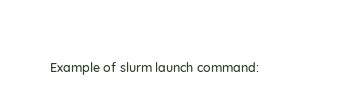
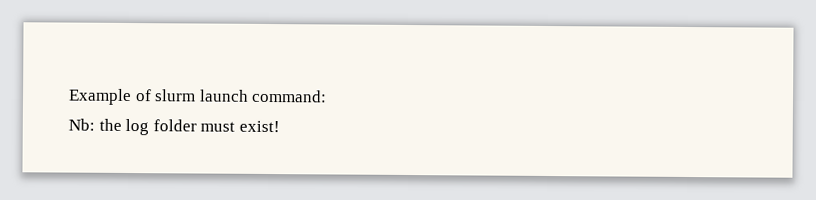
(259, 67) none -> [68,118,280,136] // Nb: the log folder must exist!

